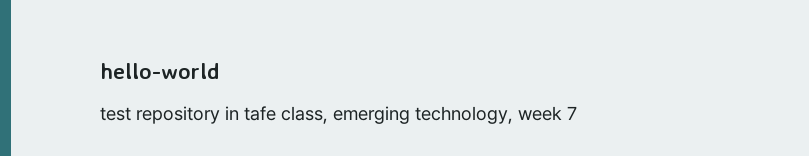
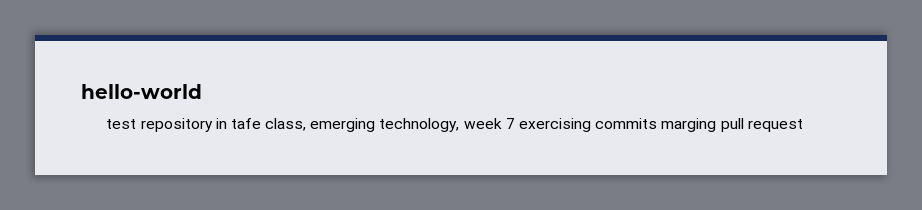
(577, 113) none -> [518,118,803,132] exercising commits marging pull request

